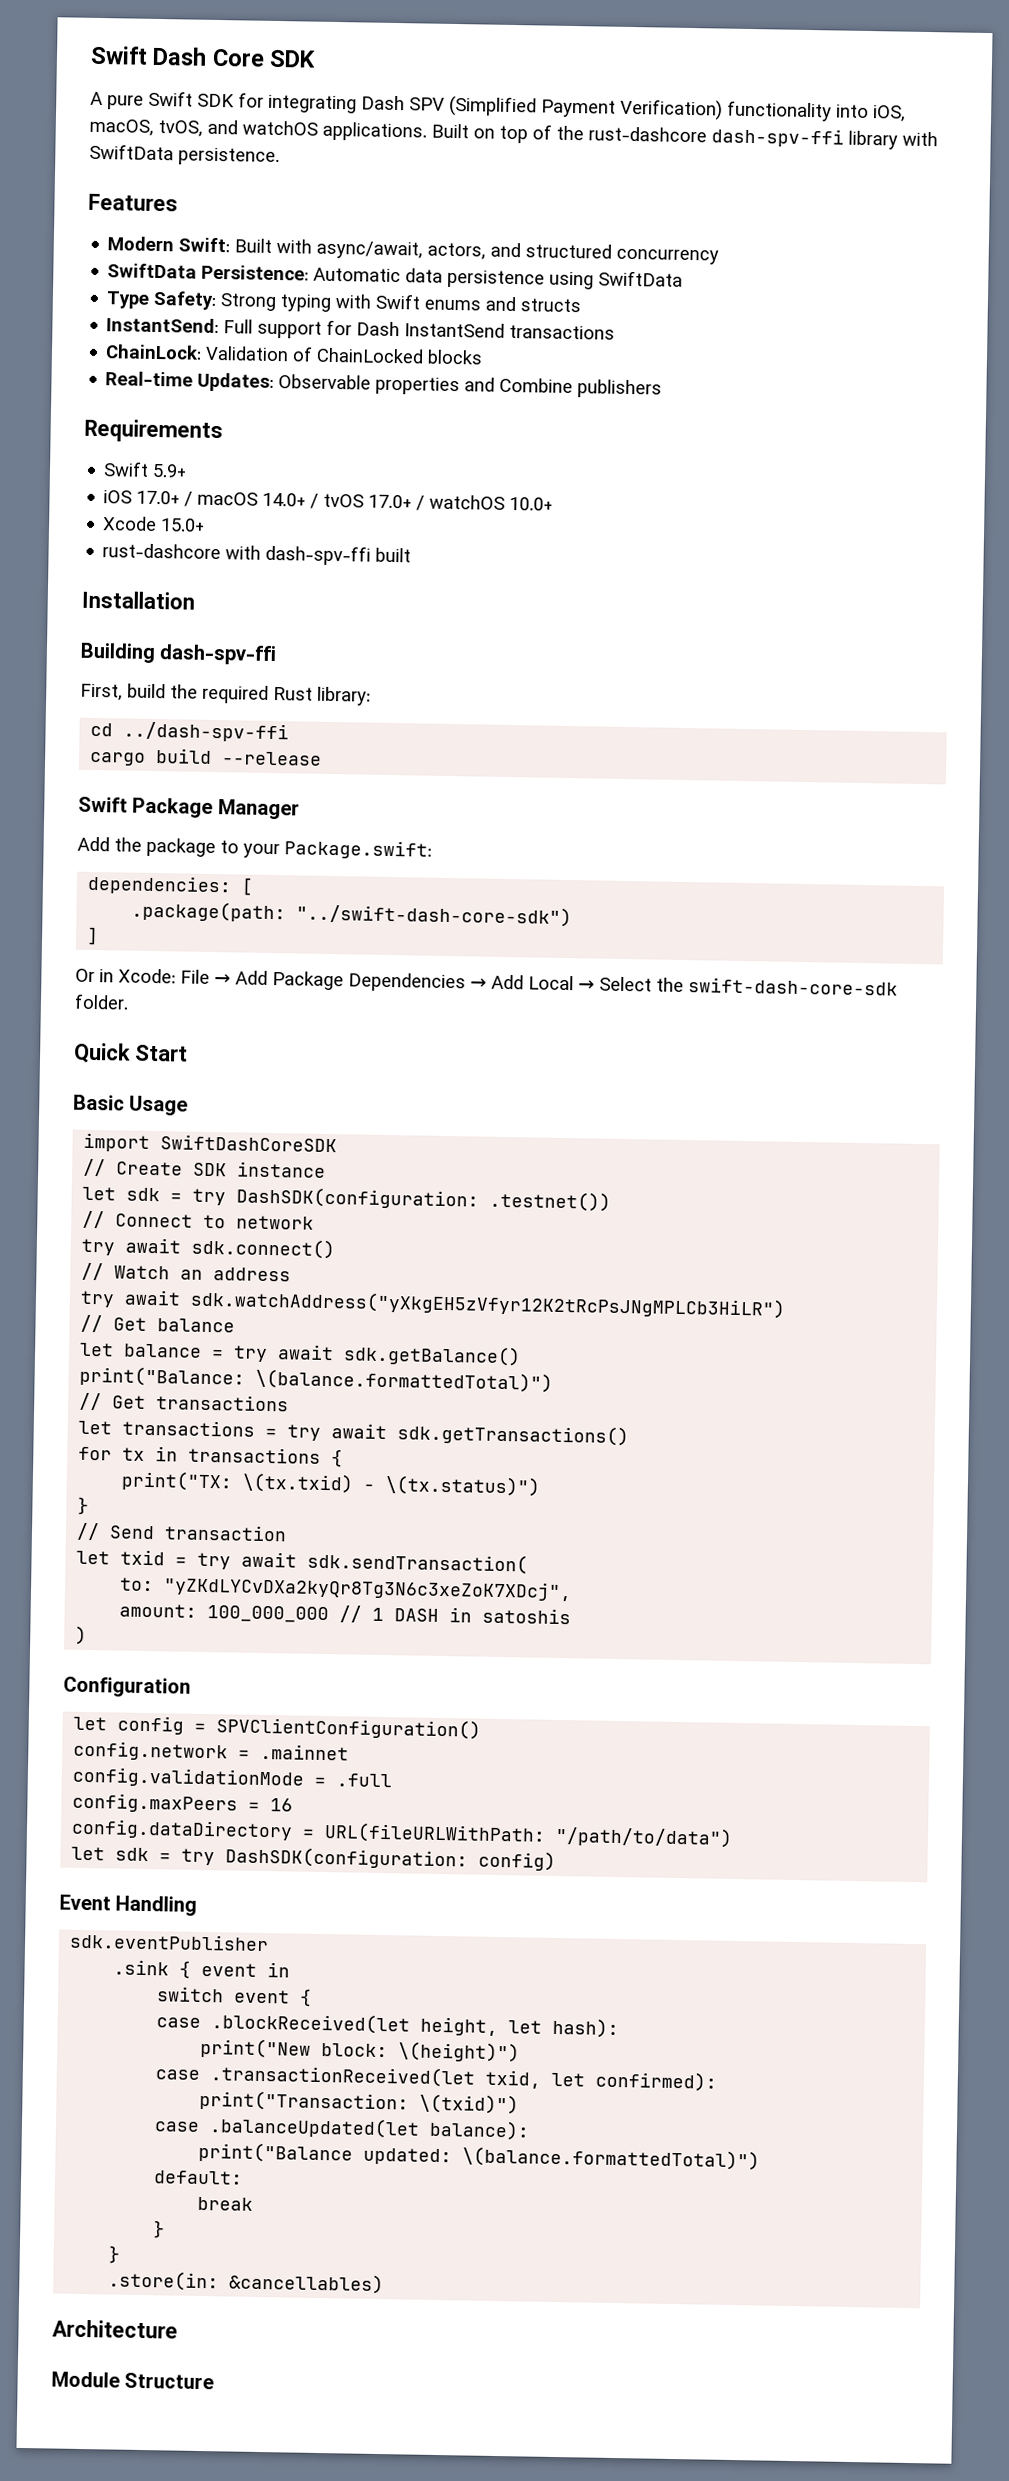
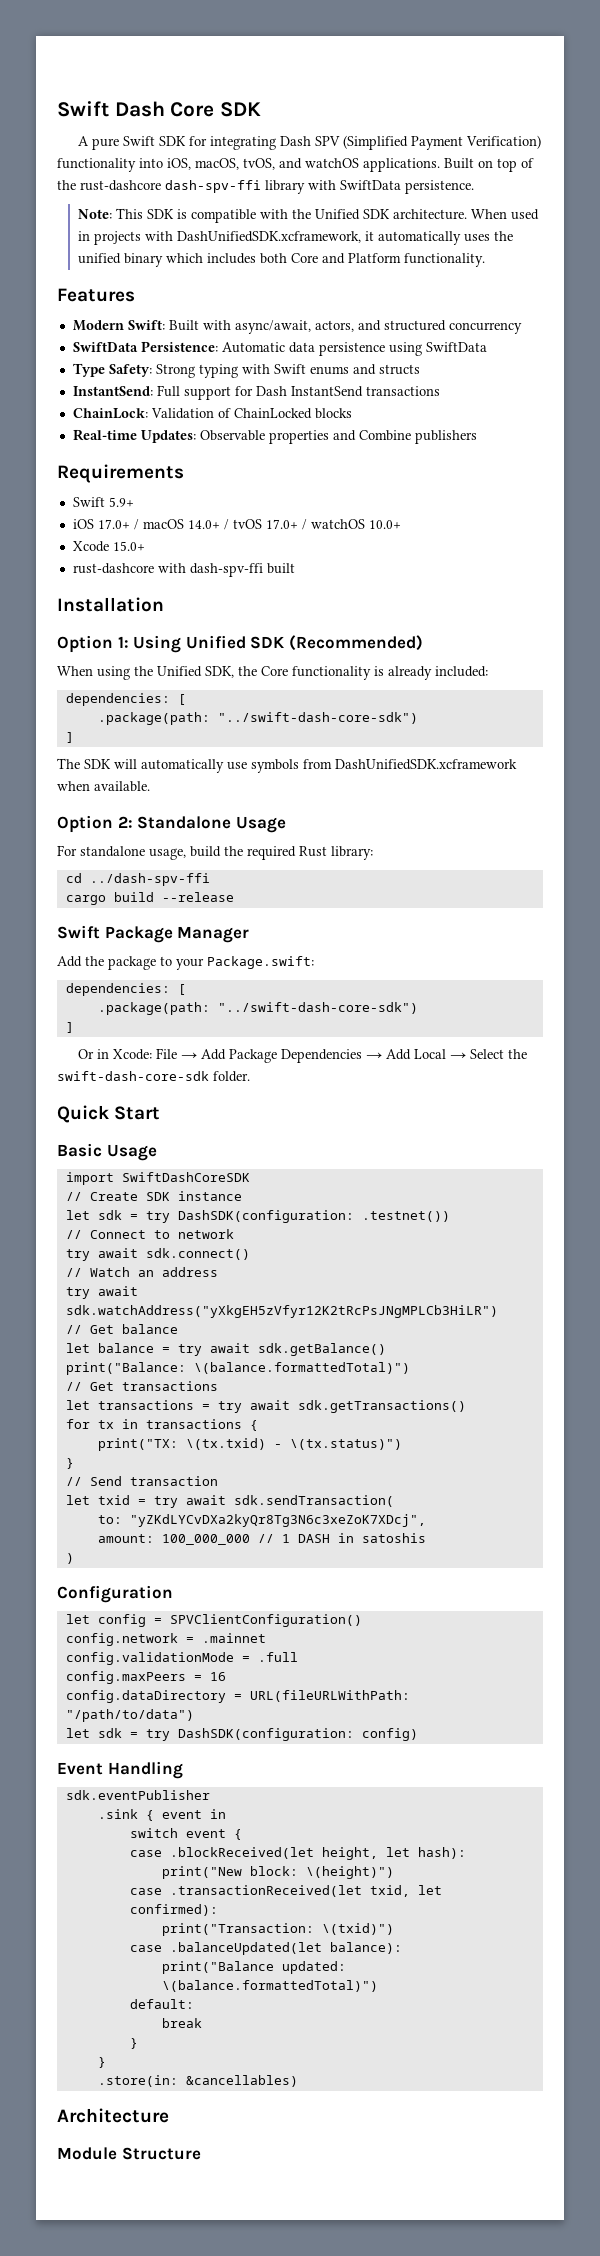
(280, 157) none -> [78,208,540,223] [78,231,514,245] [78,253,486,267] // Note: This SDK is compatible with the Unified SDK architecture. When used in projects with DashUnifiedSDK.xcframework, it automatically uses the unified binary which includes both Core and Platform functionality.
[80,642,278,666] [80,683,123,701] Building dash-spv-ffi // First, -> [57,635,423,653] [57,666,488,680] [65,693,186,706] [97,712,418,725] [65,732,74,743] [57,758,517,773] [57,781,150,792] [57,815,286,833] [57,845,186,860] Option 1: Using Unified SDK (Recommended) // When using the Unified SDK, the Core functionality is already included: // dependencies: [ // .package(path: "../swift-dash-core-sdk") // ] // The SDK will automatically use symbols from DashUnifiedSDK.xcframework when available. // Option 2: Standalone Usage // For standalone usage,

